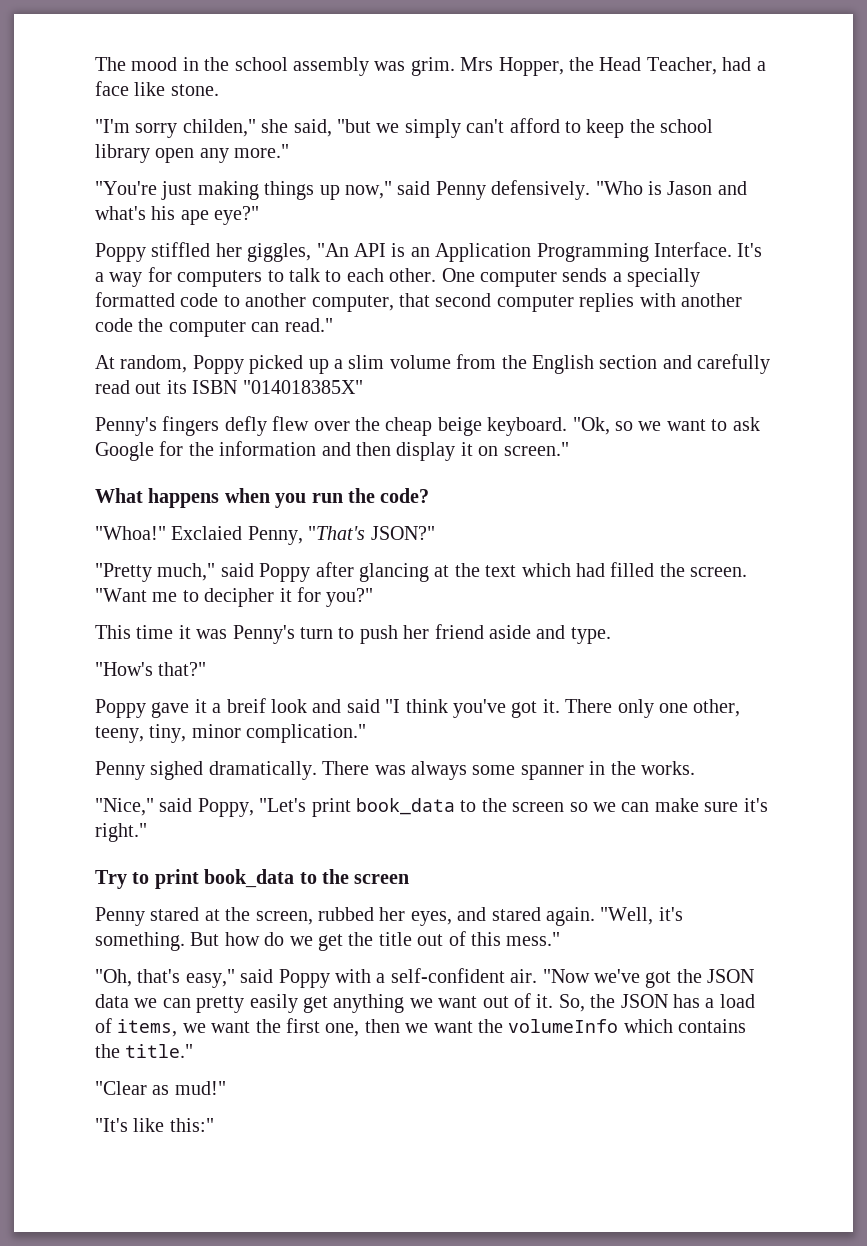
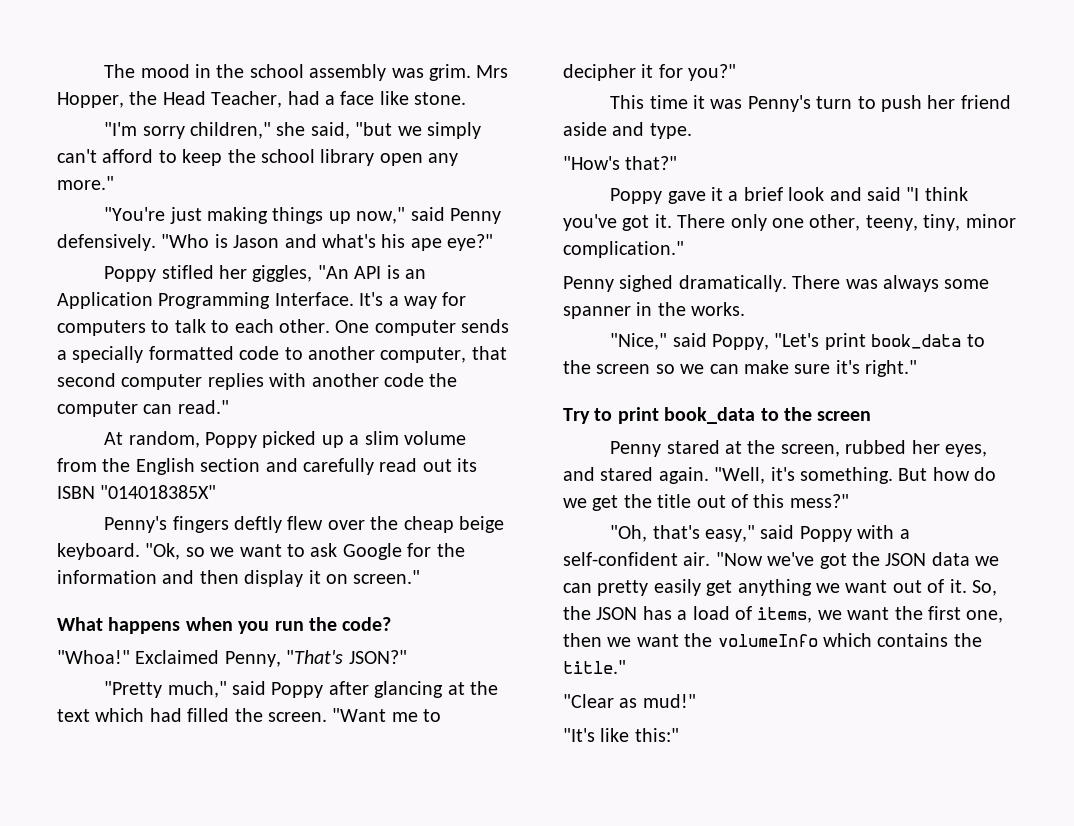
[182,119,256,137] childen," -> [189,122,271,139] children,"
[151,242,211,257] stiffled -> [161,265,214,279] stifled
[224,416,267,436] defly -> [233,516,282,533] deftly
[171,526,243,540] Exclaied -> [135,650,220,664] Exclaimed
[226,698,266,713] breif -> [743,187,783,201] brief
[506,932,561,946] mess." -> [789,494,849,508] mess?"

